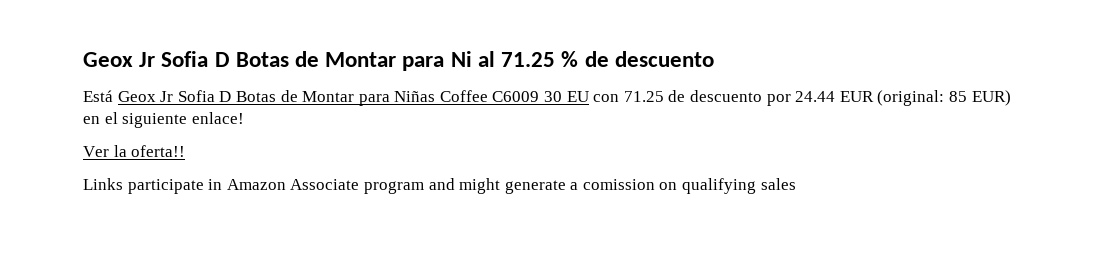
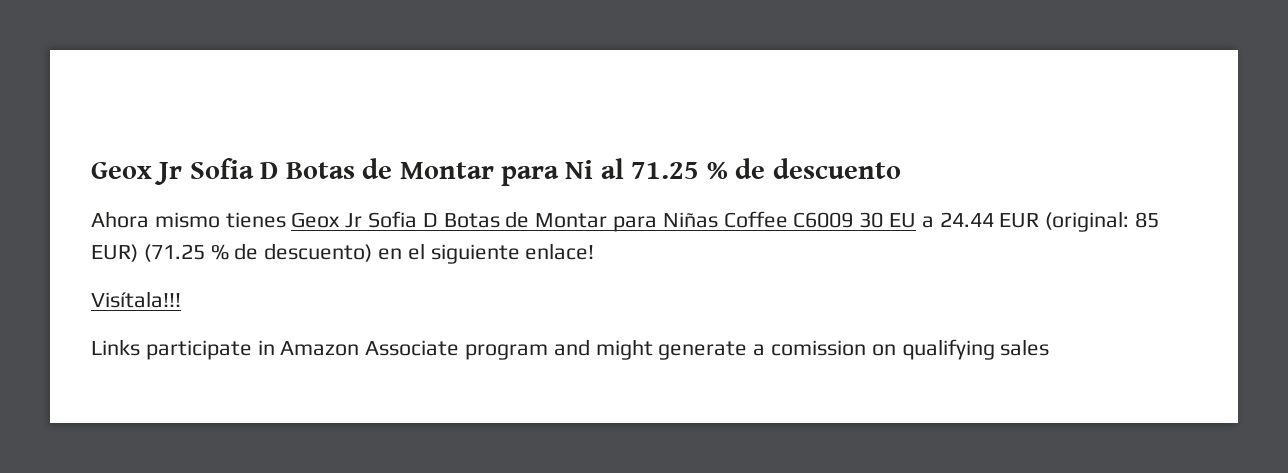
[83,90,113,102] Está -> [91,211,286,228] Ahora mismo tienes
[593,90,791,106] con 71.25 de descuento por -> [921,216,934,228] a
(1011, 98) none -> [143,243,373,262] (71.25 % de descuento)
[83,145,186,157] Ver la oferta!! -> [91,291,181,308] Visítala!!!

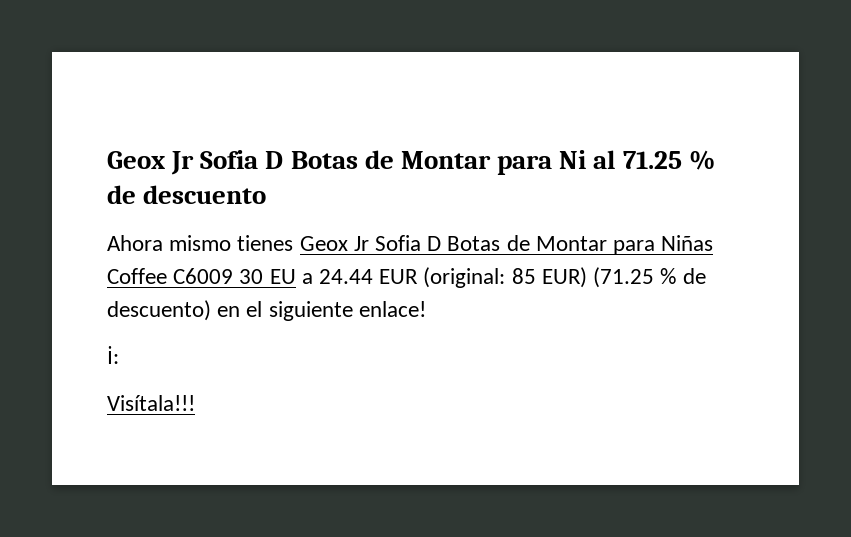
(595, 251) none -> [107,346,119,364] // ℹ:
[91,339,1050,360] // Links participate in Amazon Associate program and might generate a comission on qualifying sales -> (195, 403) none

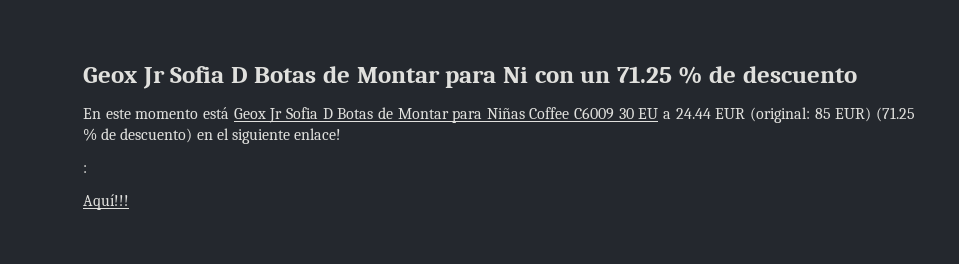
[593,150,616,169] al -> [534,71,611,83] con un
[107,235,294,251] Ahora mismo tienes -> [83,107,229,119] En este momento está
[107,346,119,364] [107,395,195,411] ℹ: // Visítala!!! -> [83,165,87,173] [83,194,129,210] : // Aquí!!!

